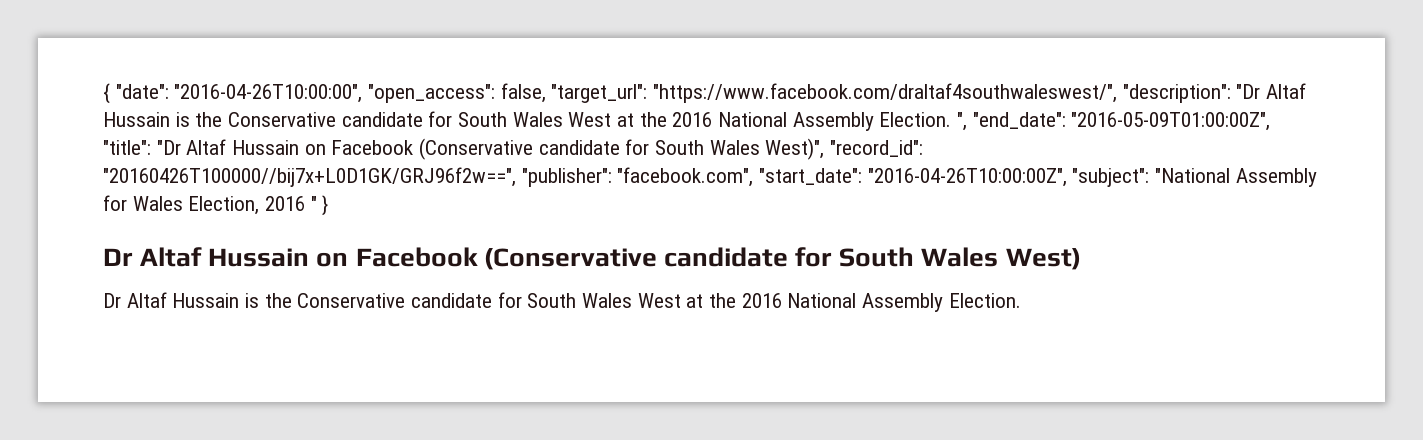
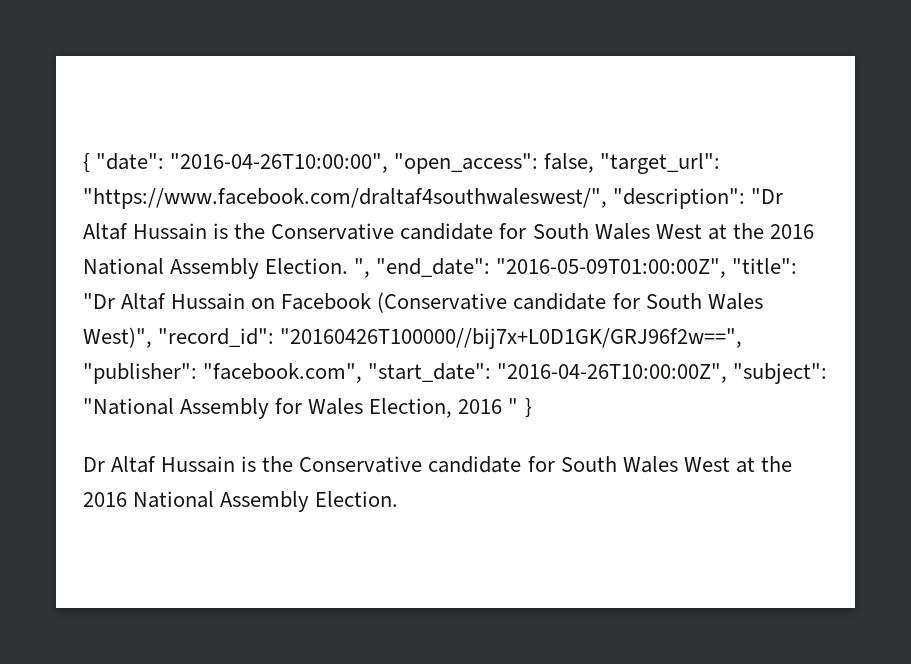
[103,247,1081,270] // Dr Altaf Hussain on Facebook (Conservative candidate for South Wales West) -> (532, 408) none

